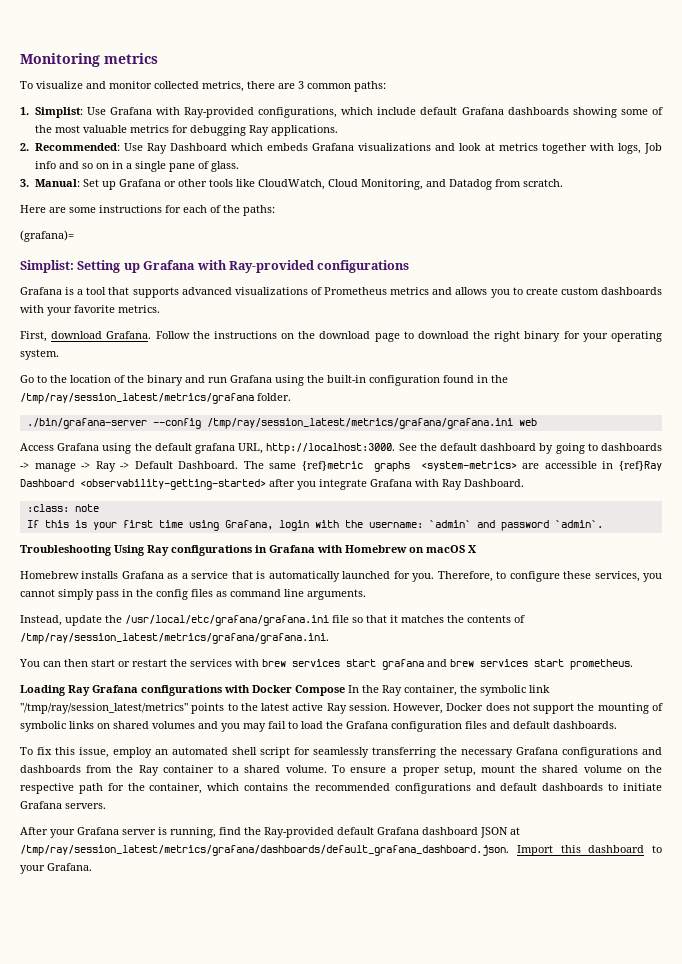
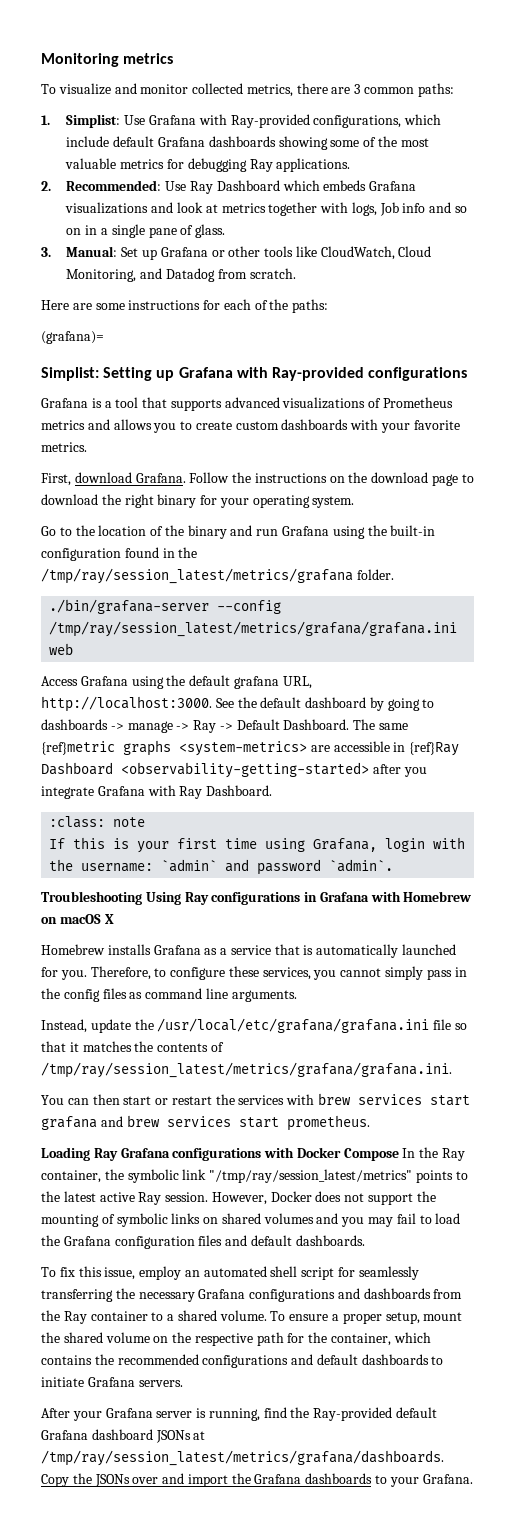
[480,827,520,838] [20,845,645,856] JSON at /tmp/ray/session_latest/metrics/grafana/dashboards/default_grafana_dashboard.json. Import this dashboard -> [155,1430,206,1443] [41,1450,444,1466] [41,1473,373,1487] JSONs at /tmp/ray/session_latest/metrics/grafana/dashboards. Copy the JSONs over and import the Grafana dashboards

